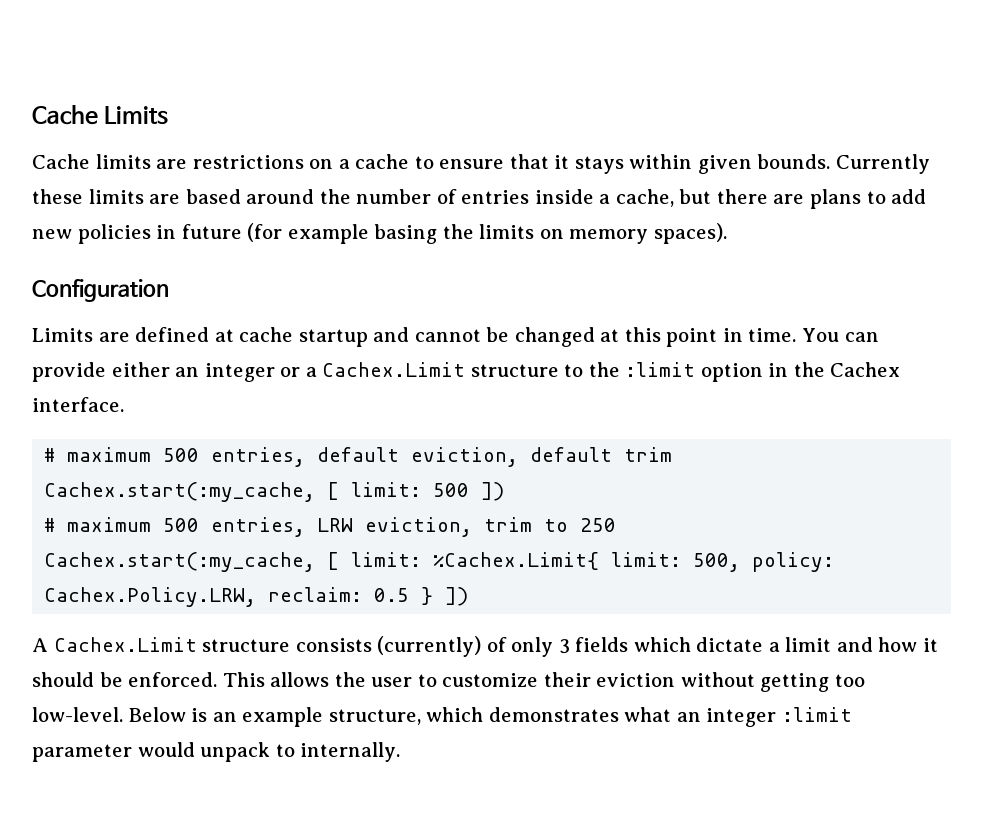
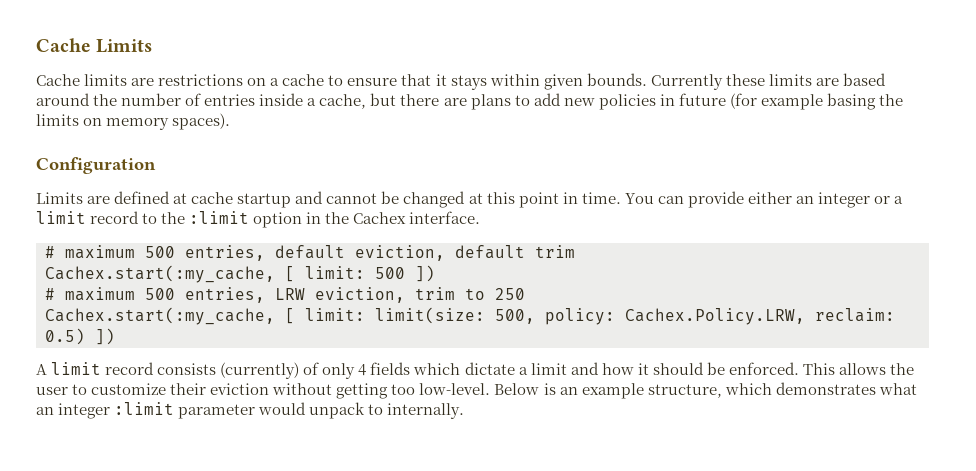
[322,362,559,377] Cachex.Limit structure -> [36,211,140,224] limit record
[433,552,682,570] %Cachex.Limit{ limit: -> [375,307,485,324] limit(size:
[374,587,434,605] 0.5 } -> [45,328,85,345] 0.5)
[53,637,291,652] Cachex.Limit structure -> [51,362,155,375] limit record
[558,639,570,654] 3 -> [358,364,367,376] 4

